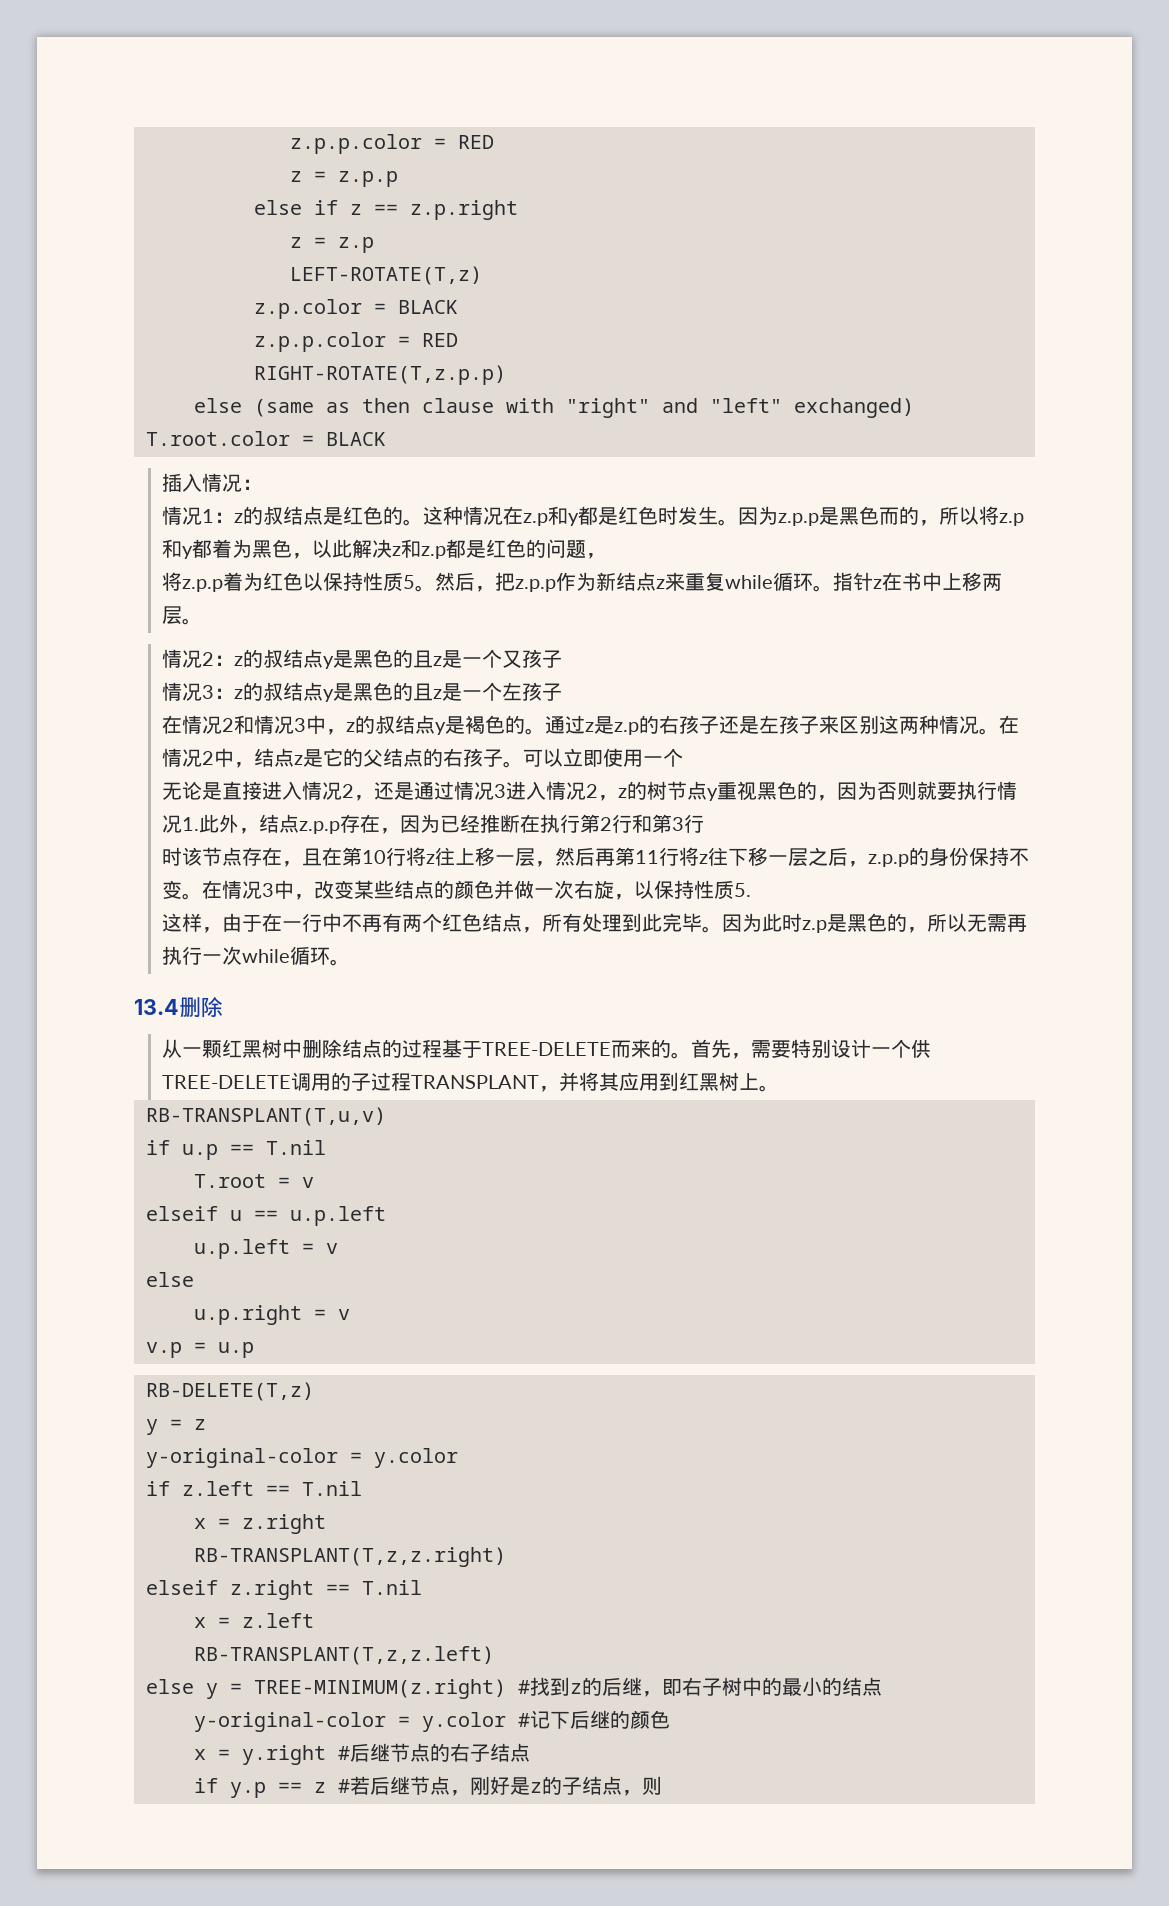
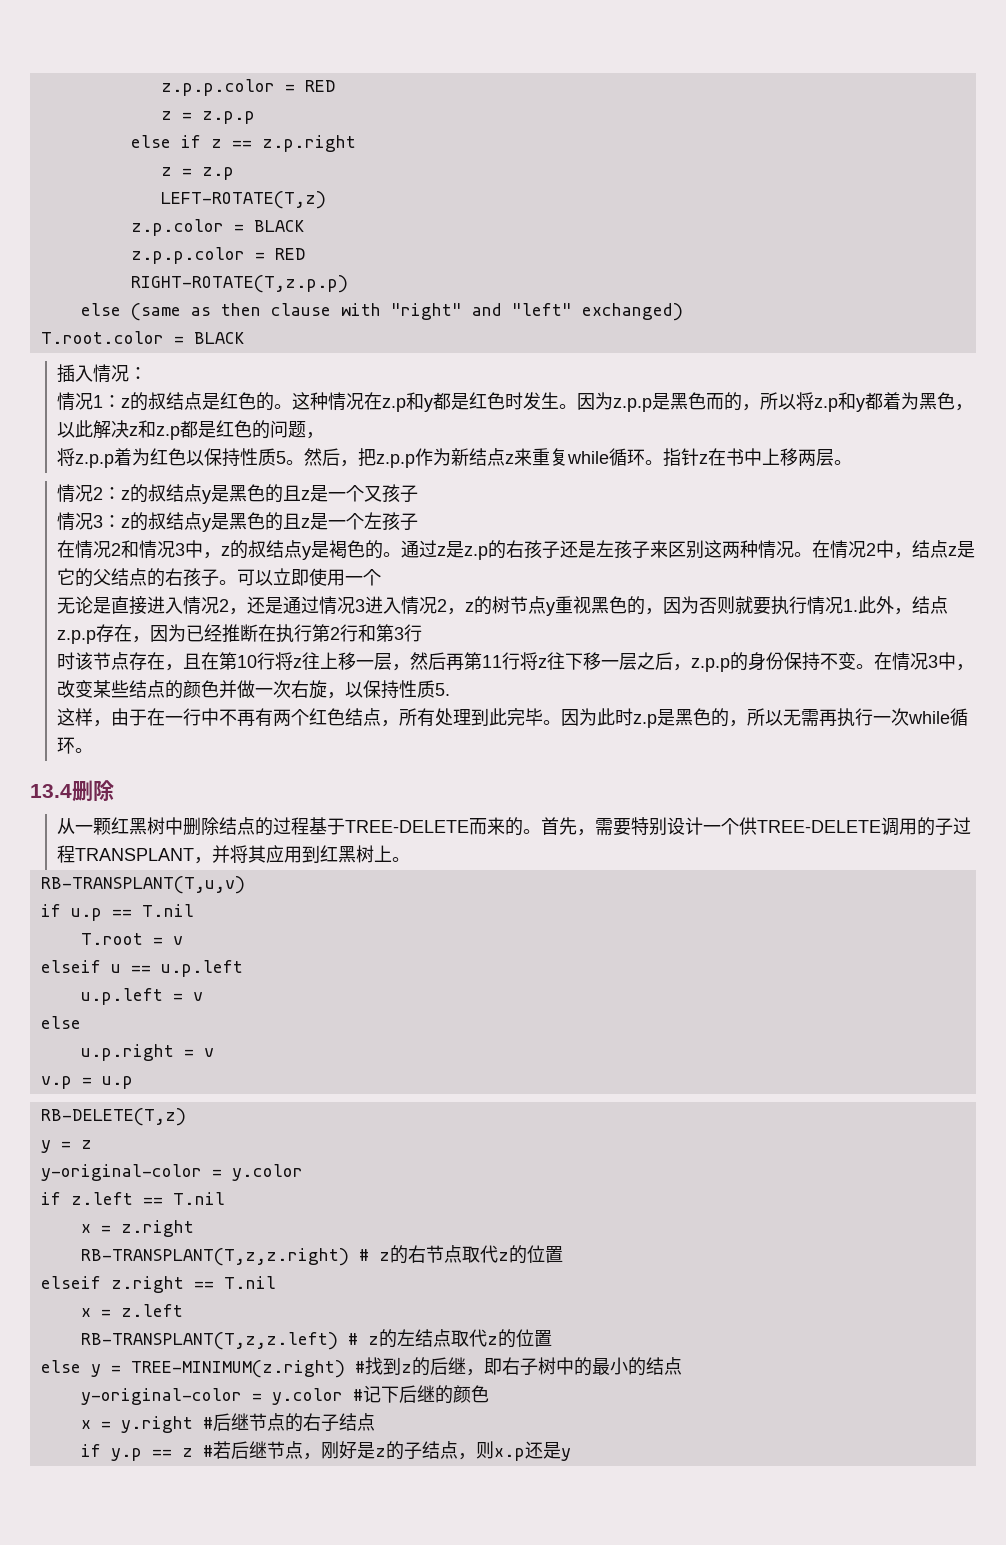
(506, 1557) none -> [358,1245,563,1264] # z的右节点取代z的位置
(494, 1655) none -> [347,1329,552,1348] # z的左结点取代z的位置
(662, 1785) none -> [493,1441,571,1461] x.p还是y

